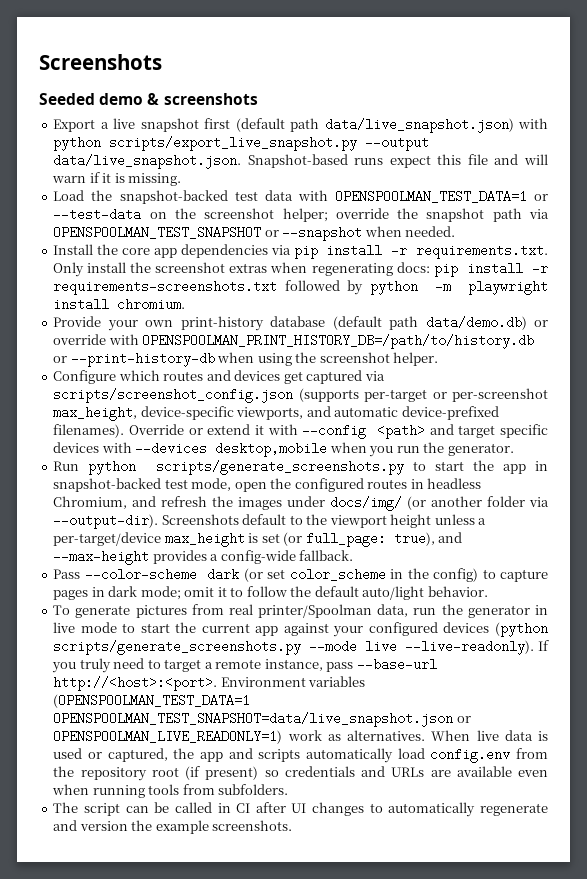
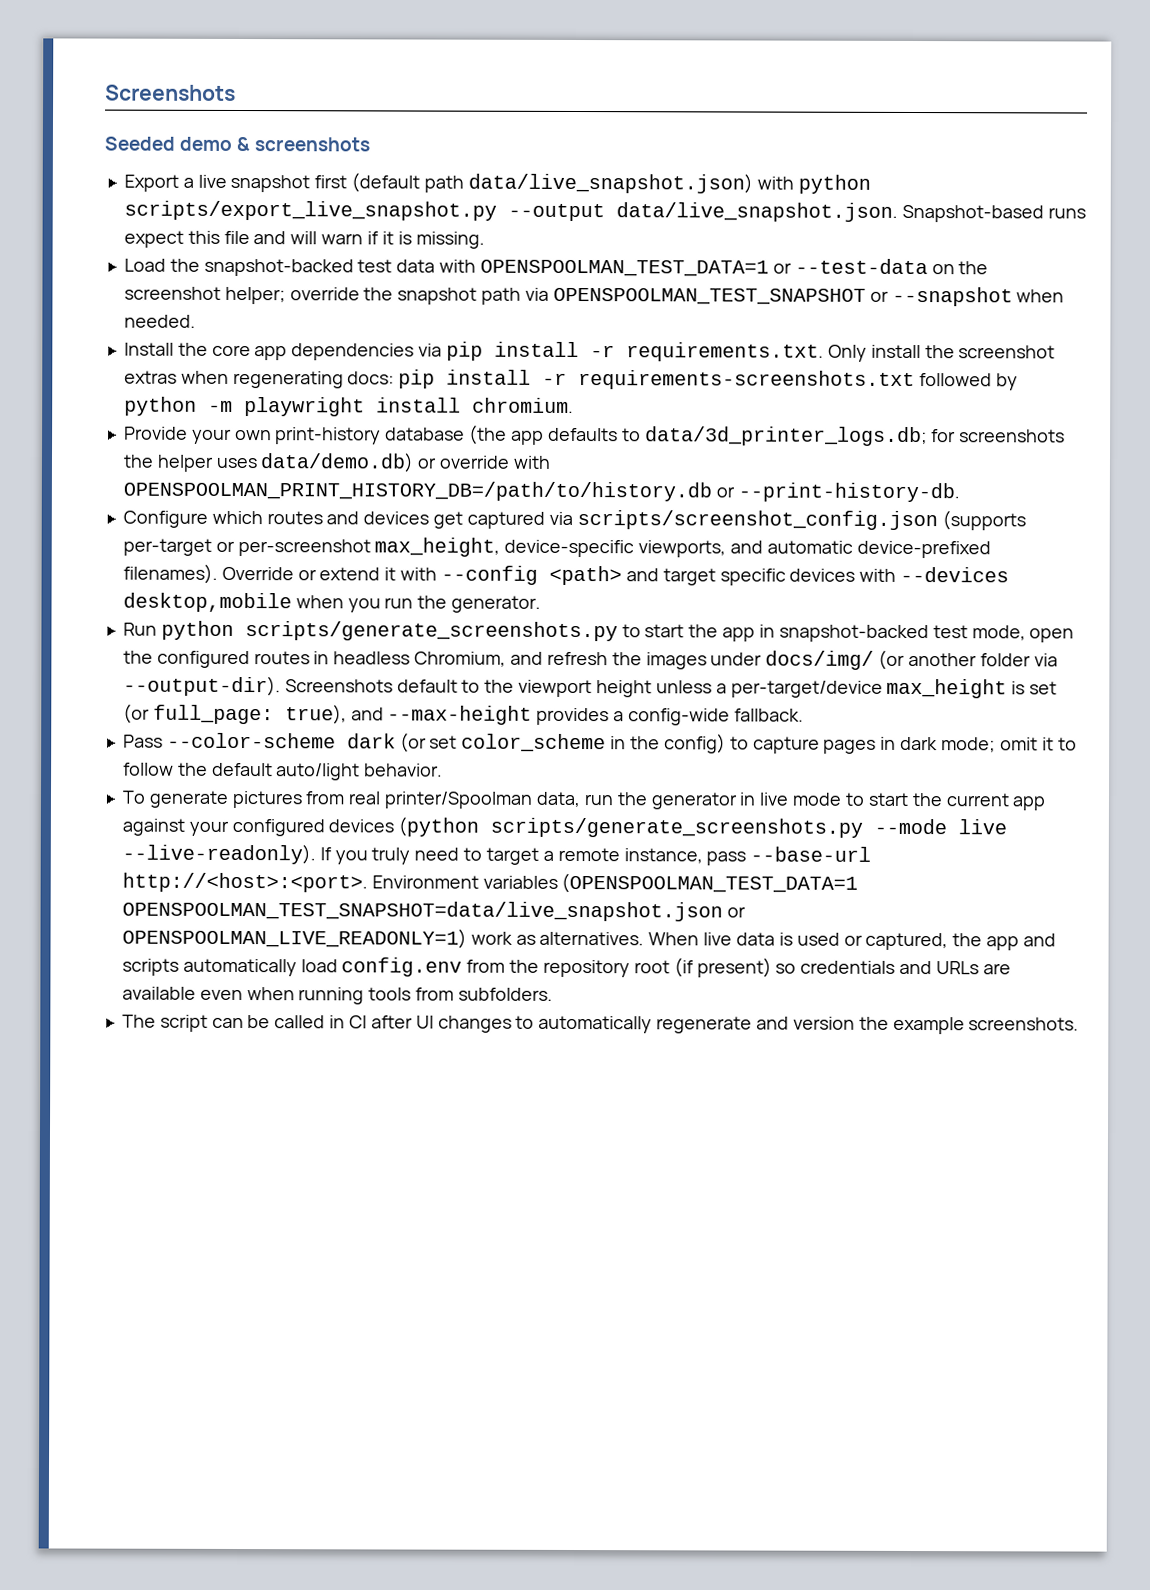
[332,316,419,330] (default path -> [469,424,1066,447] [122,454,257,472] (the app defaults to data/3d_printer_logs.db; for screenshots the helper uses
[70,352,439,367] --print-history-db when using the screenshot helper. -> [737,482,960,503] --print-history-db.

